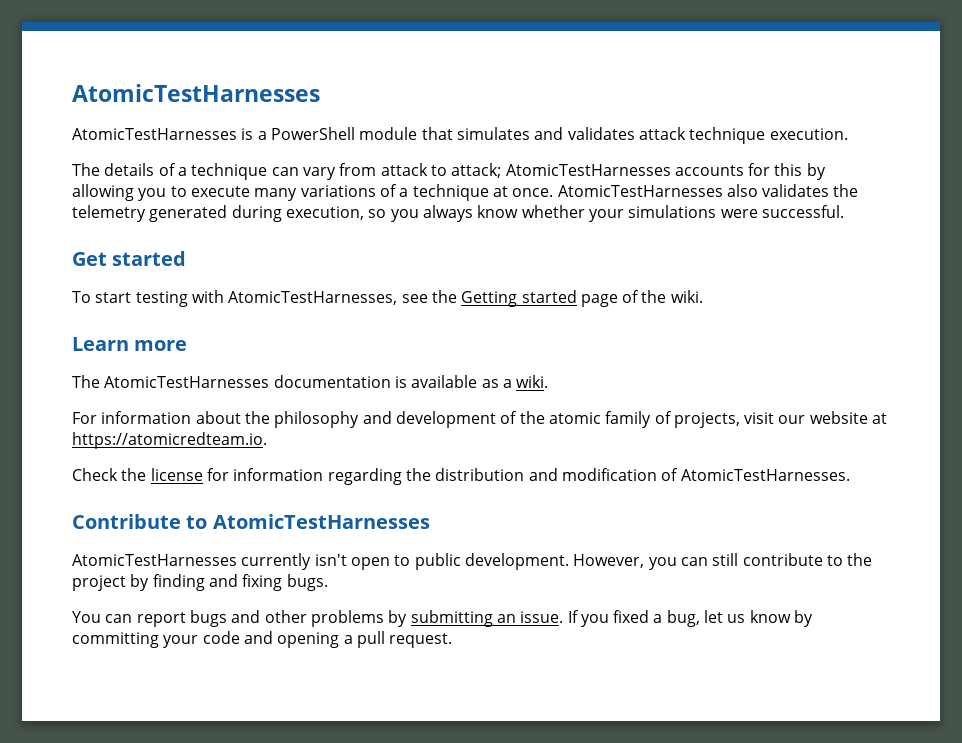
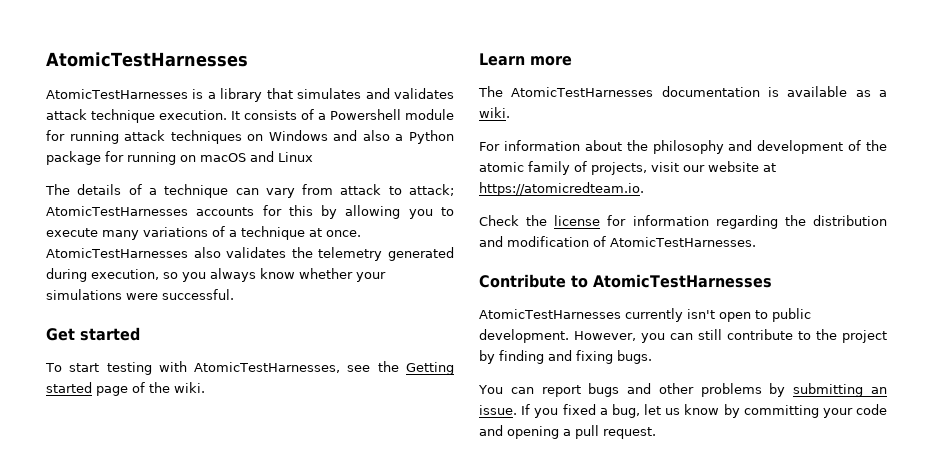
[270,127,418,140] PowerShell module -> [220,88,263,102] library
(848, 134) none -> [231,109,454,120] [46,130,454,144] [46,151,313,165] It consists of a Powershell module for running attack techniques on Windows and also a Python package for running on macOS and Linux

